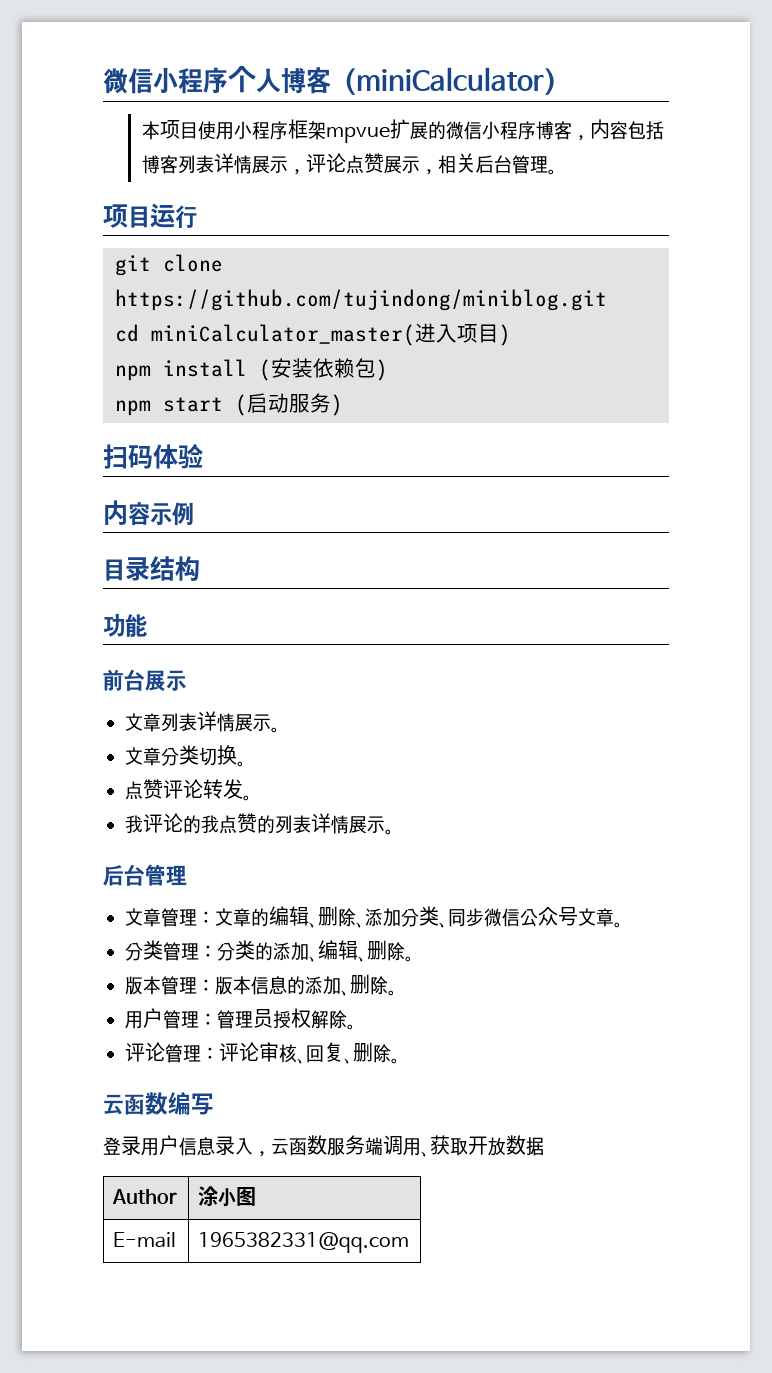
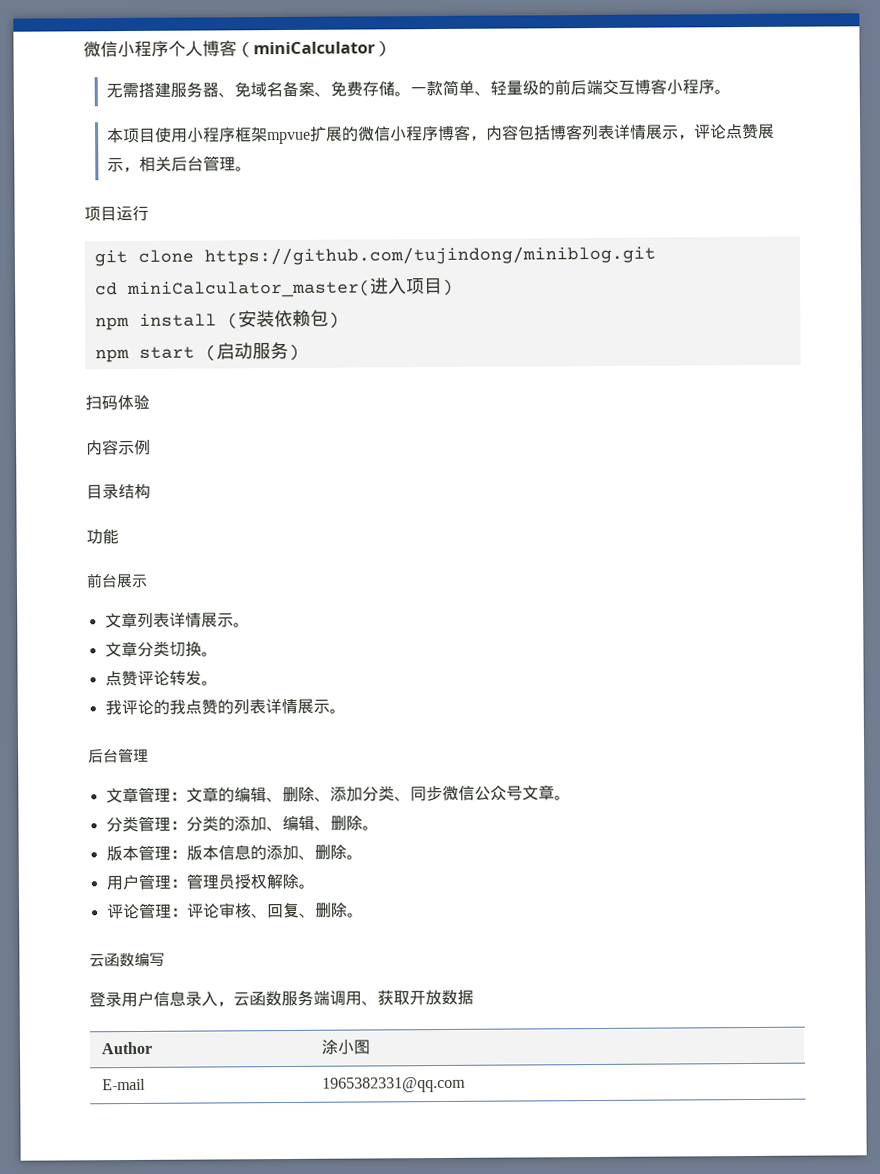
(569, 81) none -> [105,78,731,99] // 无需搭建服务器、免域名备案、免费存储。一款简单、轻量级的前后端交互博客小程序。

